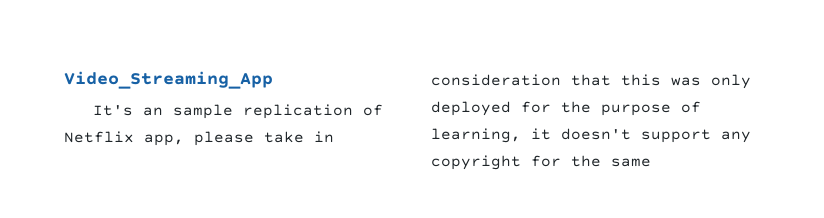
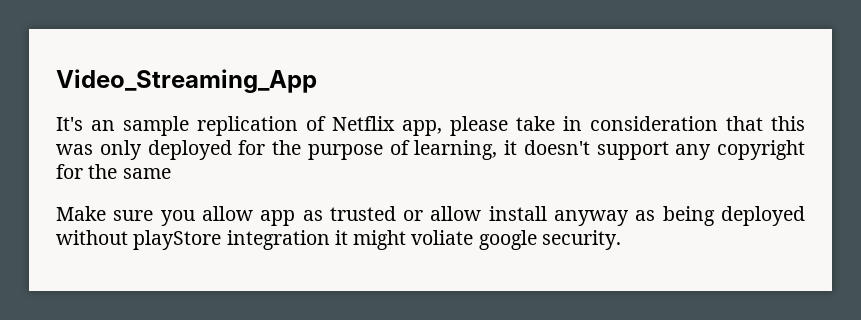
(651, 162) none -> [56,206,805,226] [56,230,621,250] // Make sure you allow app as trusted or allow install anyway as being deployed without playStore integration it might voliate google security.

